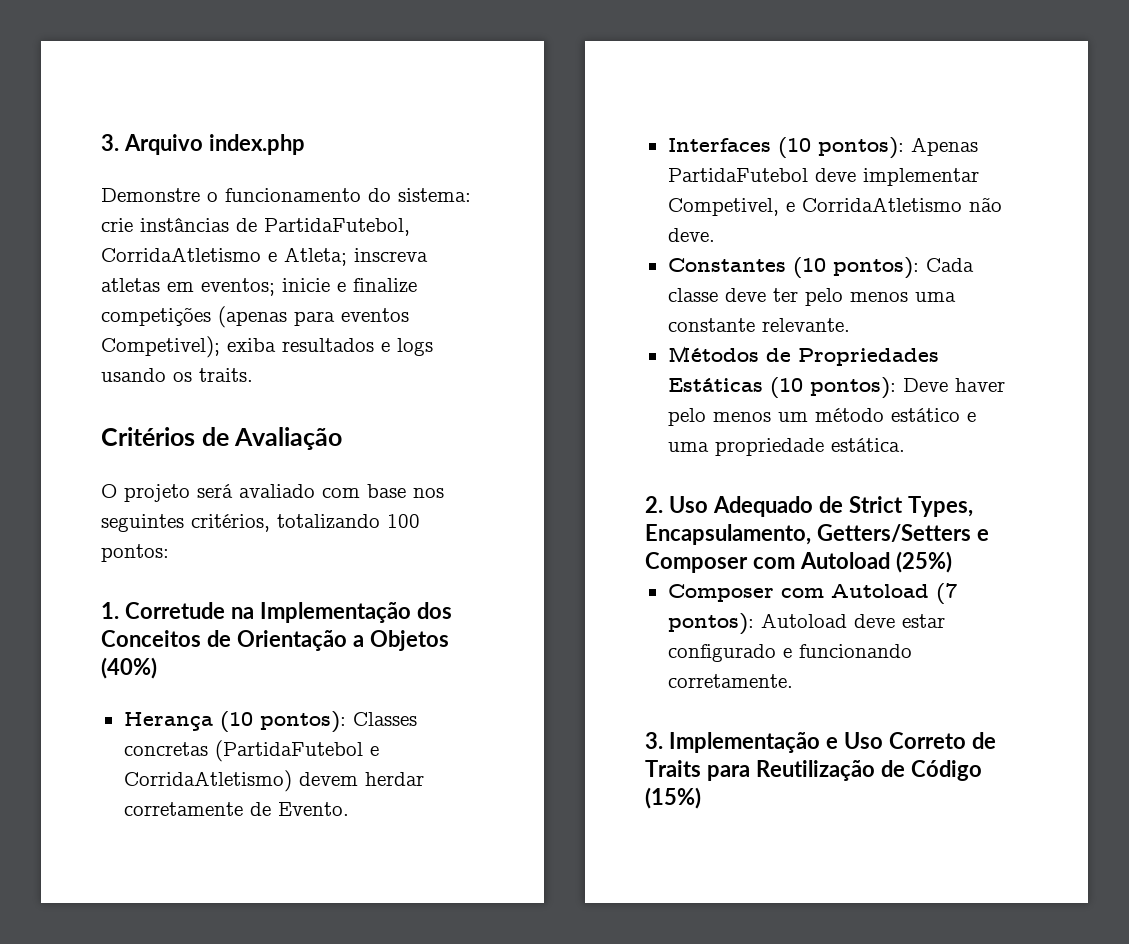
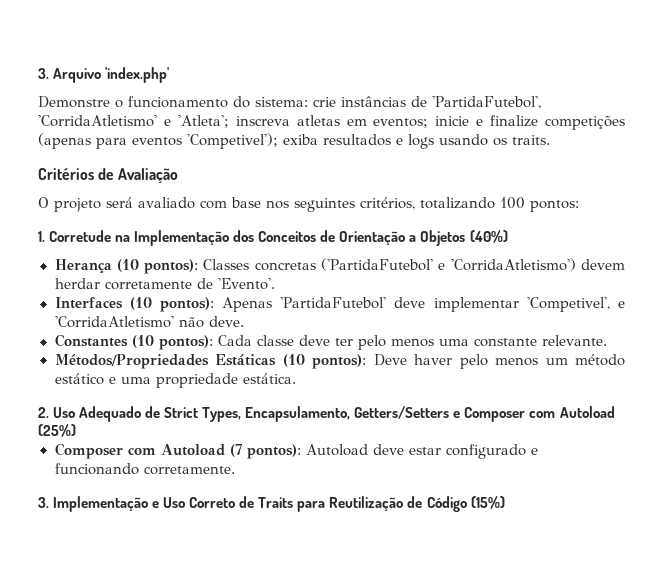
[208,134,305,155] index.php -> [105,67,170,83] 'index.php'
[264,218,410,236] [101,247,347,266] PartidaFutebol, CorridaAtletismo e Atleta; -> [432,96,541,109] [38,115,229,128] 'PartidaFutebol', 'CorridaAtletismo' e 'Atleta';
[101,336,220,358] Competivel); -> [187,133,278,149] 'Competivel');
[214,740,379,762] [123,770,292,792] (PartidaFutebol e CorridaAtletismo) -> [321,258,576,271] ('PartidaFutebol' e 'CorridaAtletismo')
[277,802,349,816] Evento. -> [217,278,275,290] 'Evento'.
[667,168,808,182] PartidaFutebol -> [280,297,387,309] 'PartidaFutebol'
[667,197,962,216] Competivel, e CorridaAtletismo -> [526,297,625,312] [54,316,174,328] 'Competivel', e 'CorridaAtletismo'
[667,346,939,366] Métodos de Propriedades -> [54,354,209,369] Métodos/Propriedades

